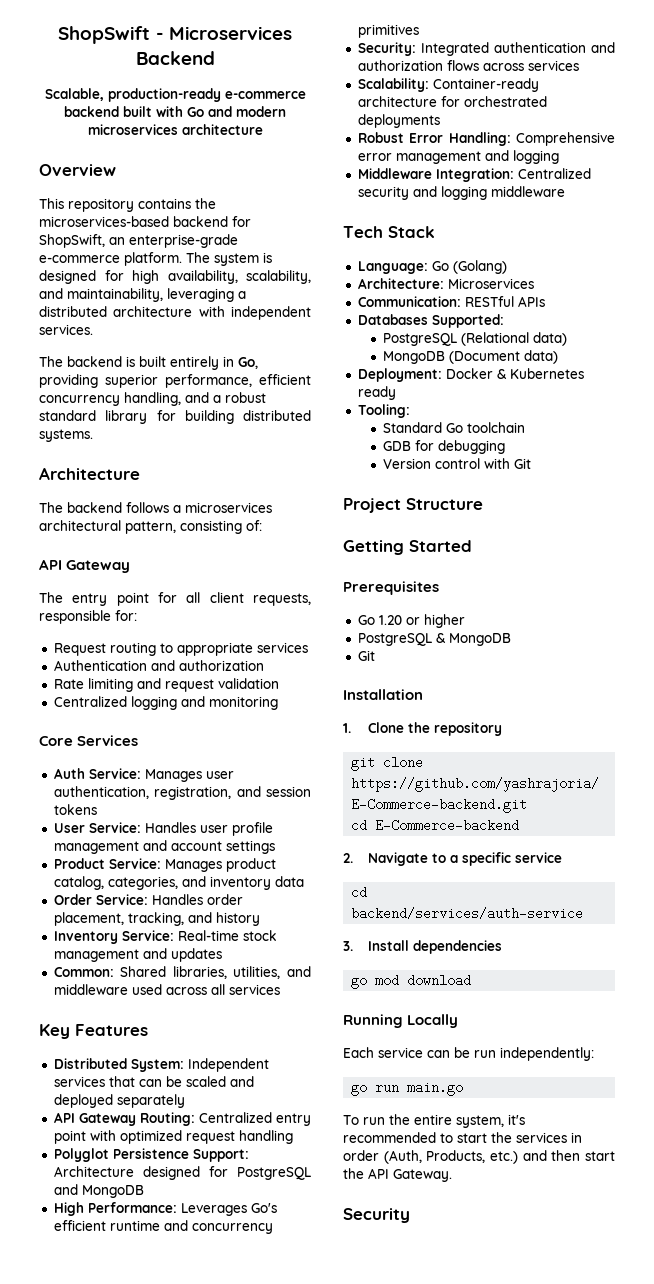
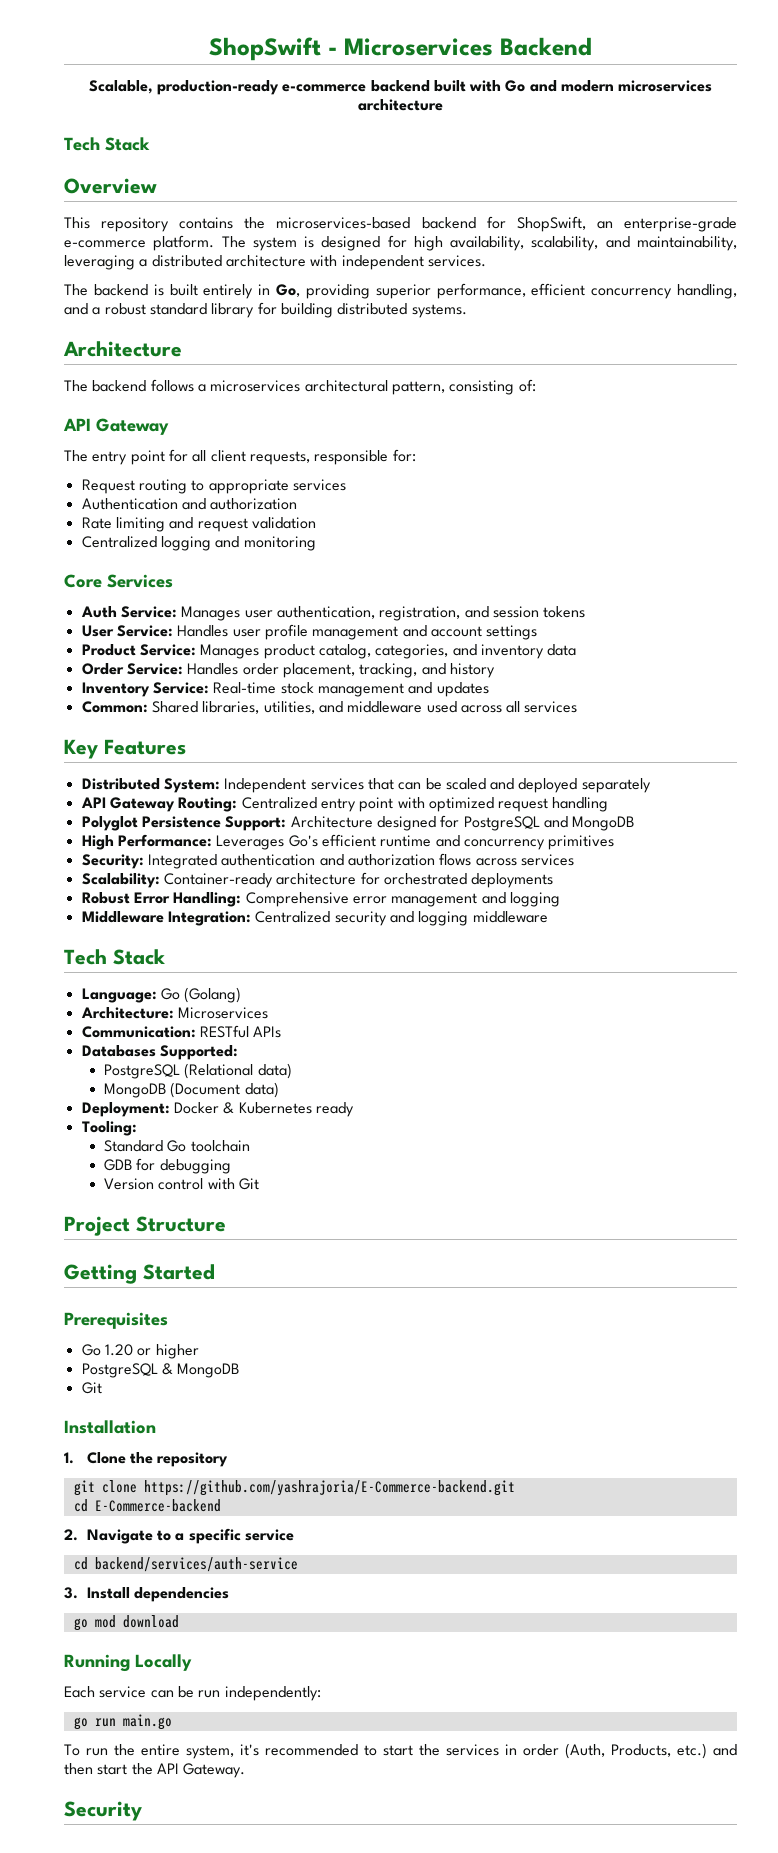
(263, 129) none -> [64,137,150,151] // Tech Stack

